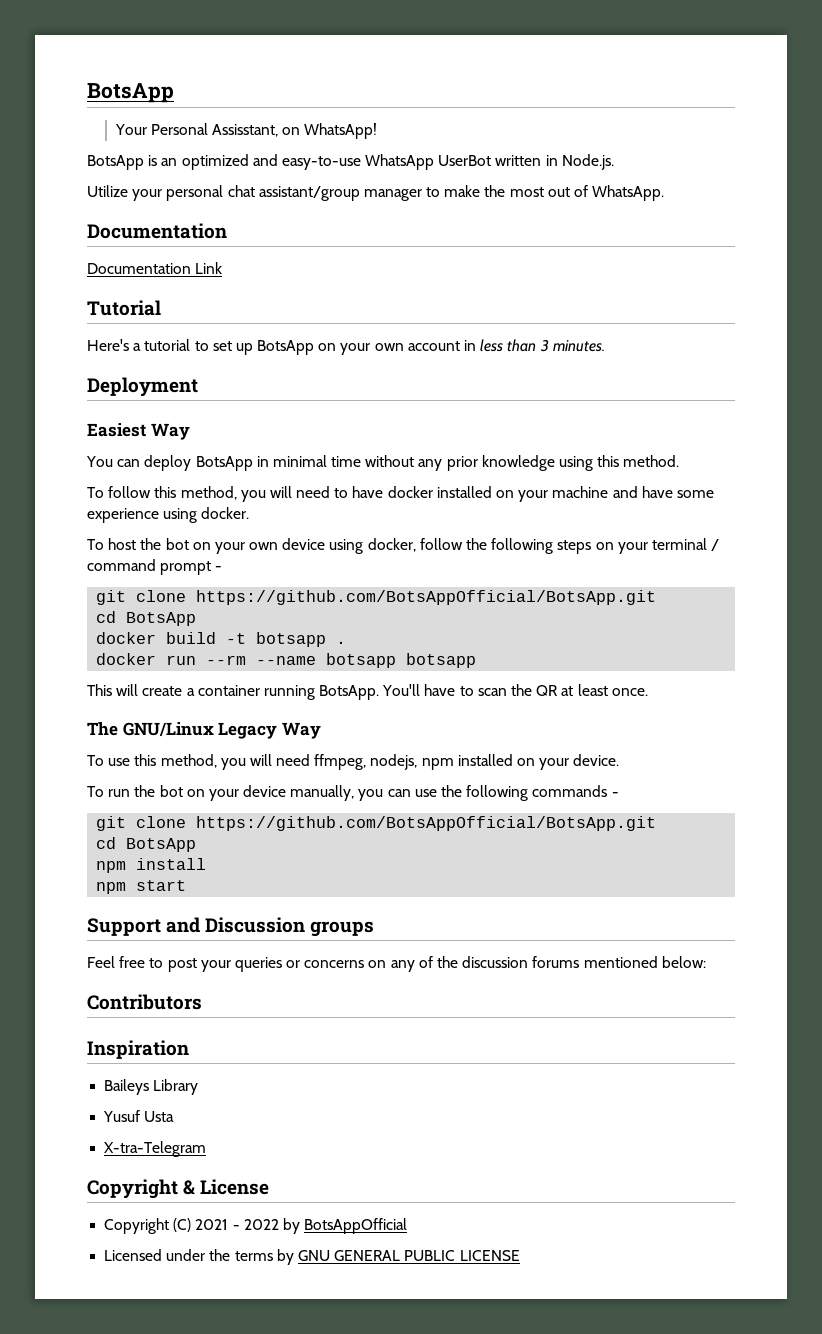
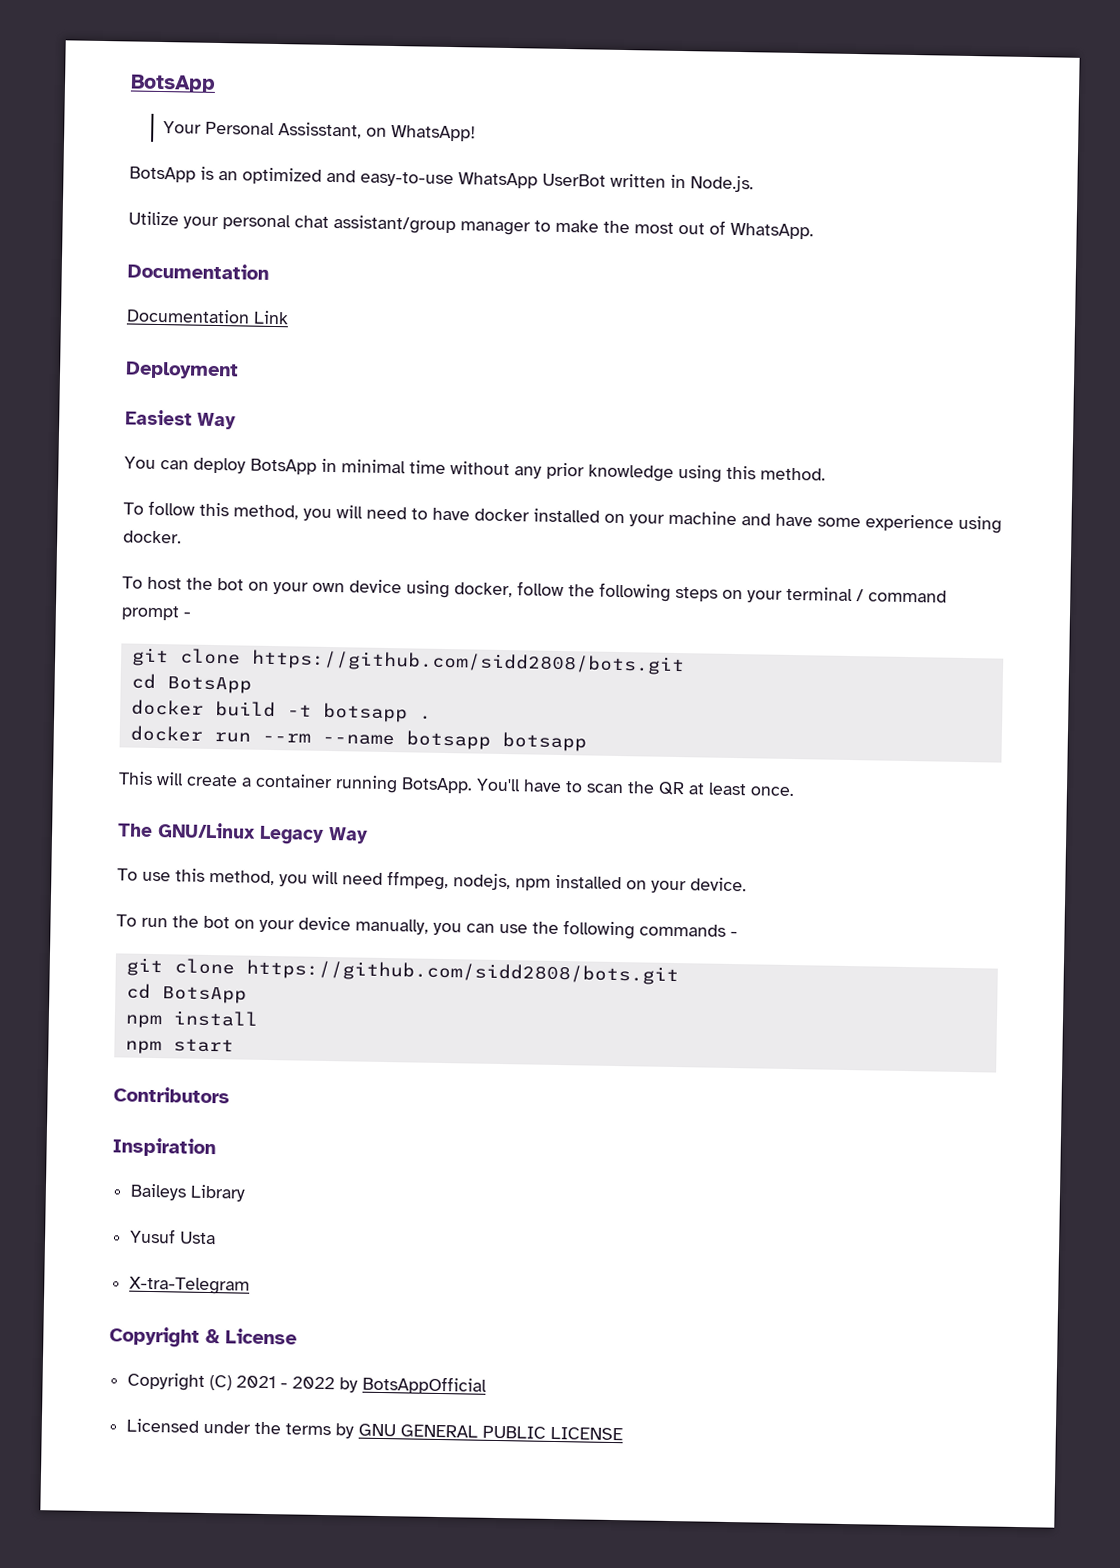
[87,300,161,316] [87,339,605,355] // Tutorial // Here's a tutorial to set up BotsApp on your own account in less than 3 minutes. -> (289, 317) none
[196,590,657,605] https://github.com/BotsAppOfficial/BotsApp.git -> [250,649,685,676] https://github.com/sidd2808/bots.git
[196,816,657,831] https://github.com/BotsAppOfficial/BotsApp.git -> [245,959,679,986] https://github.com/sidd2808/bots.git
[87,917,375,937] [87,956,706,972] // Support and Discussion groups // Feel free to post your queries or concerns on any of the discussion forums mentioned below: -> (234, 1045) none

